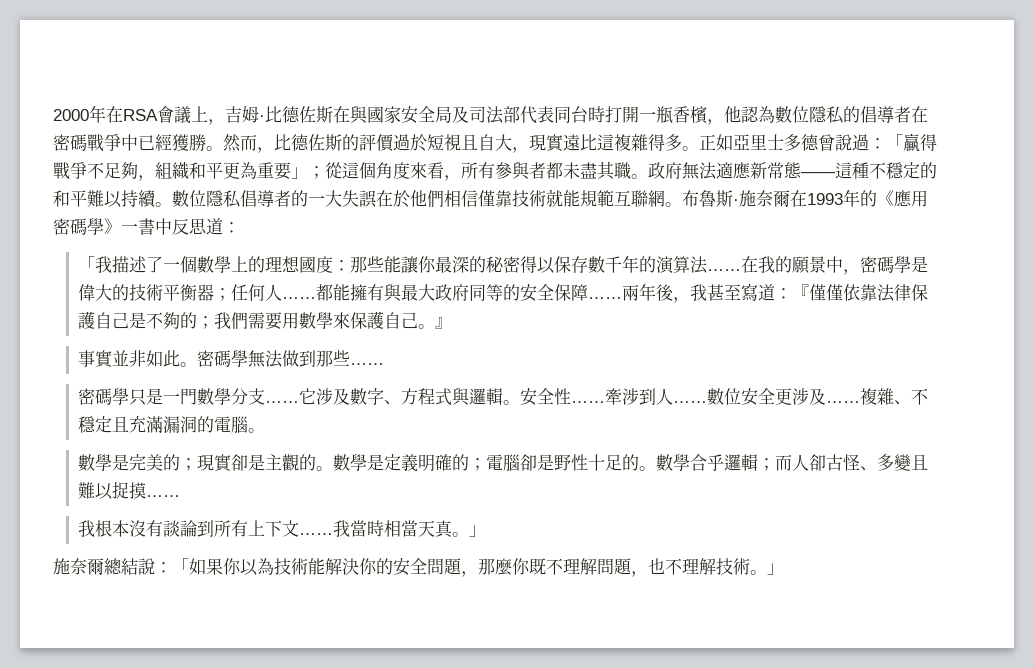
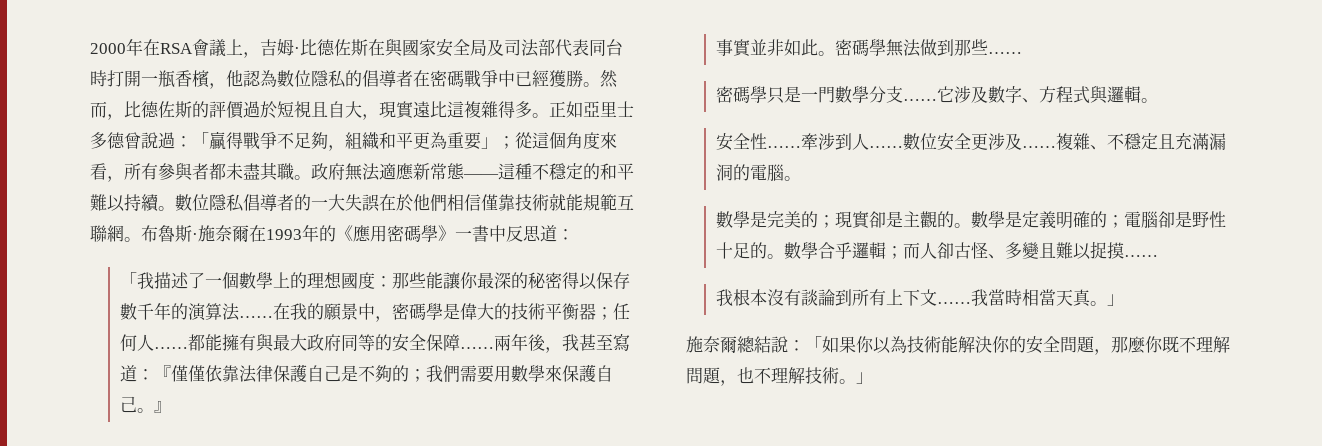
(521, 402) none -> (1158, 100) //

